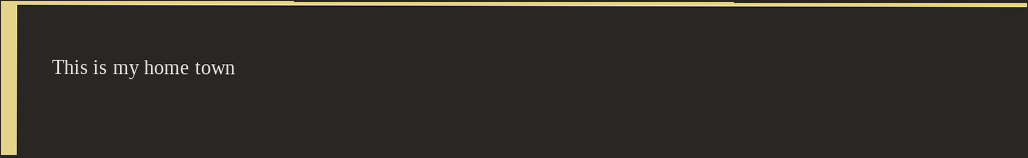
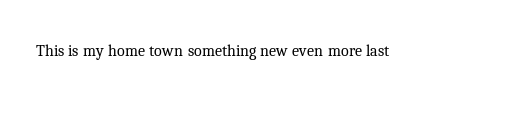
(236, 68) none -> [187,44,390,60] something new even more last

